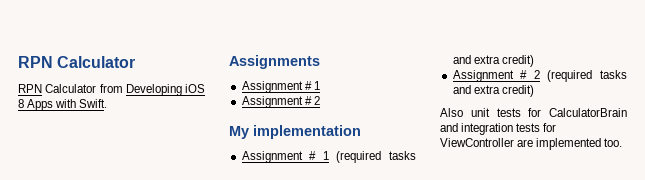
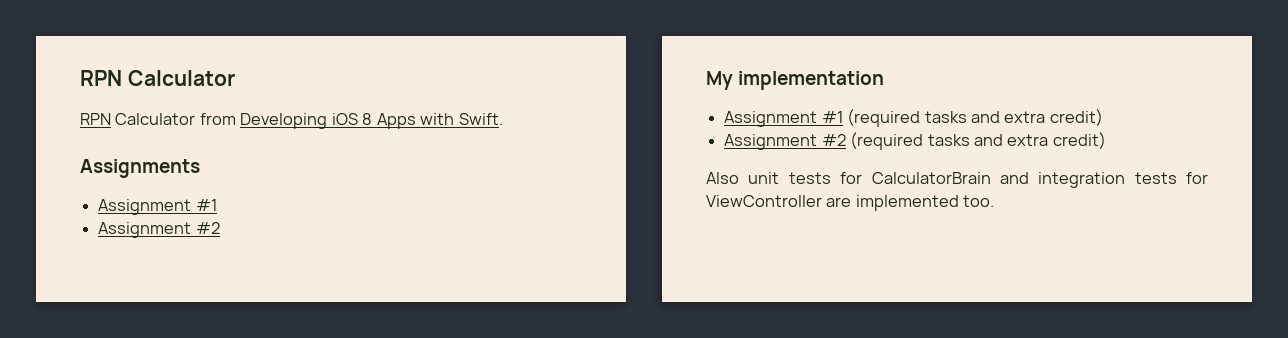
[304,81,320,90] [241,96,320,108] # 1 // Assignment # 2 -> [195,199,217,211] [98,222,220,238] #1 // Assignment #2
[309,151,329,160] # 1 -> [821,111,843,123] #1
[520,70,540,79] # 2 -> [821,134,846,146] #2

